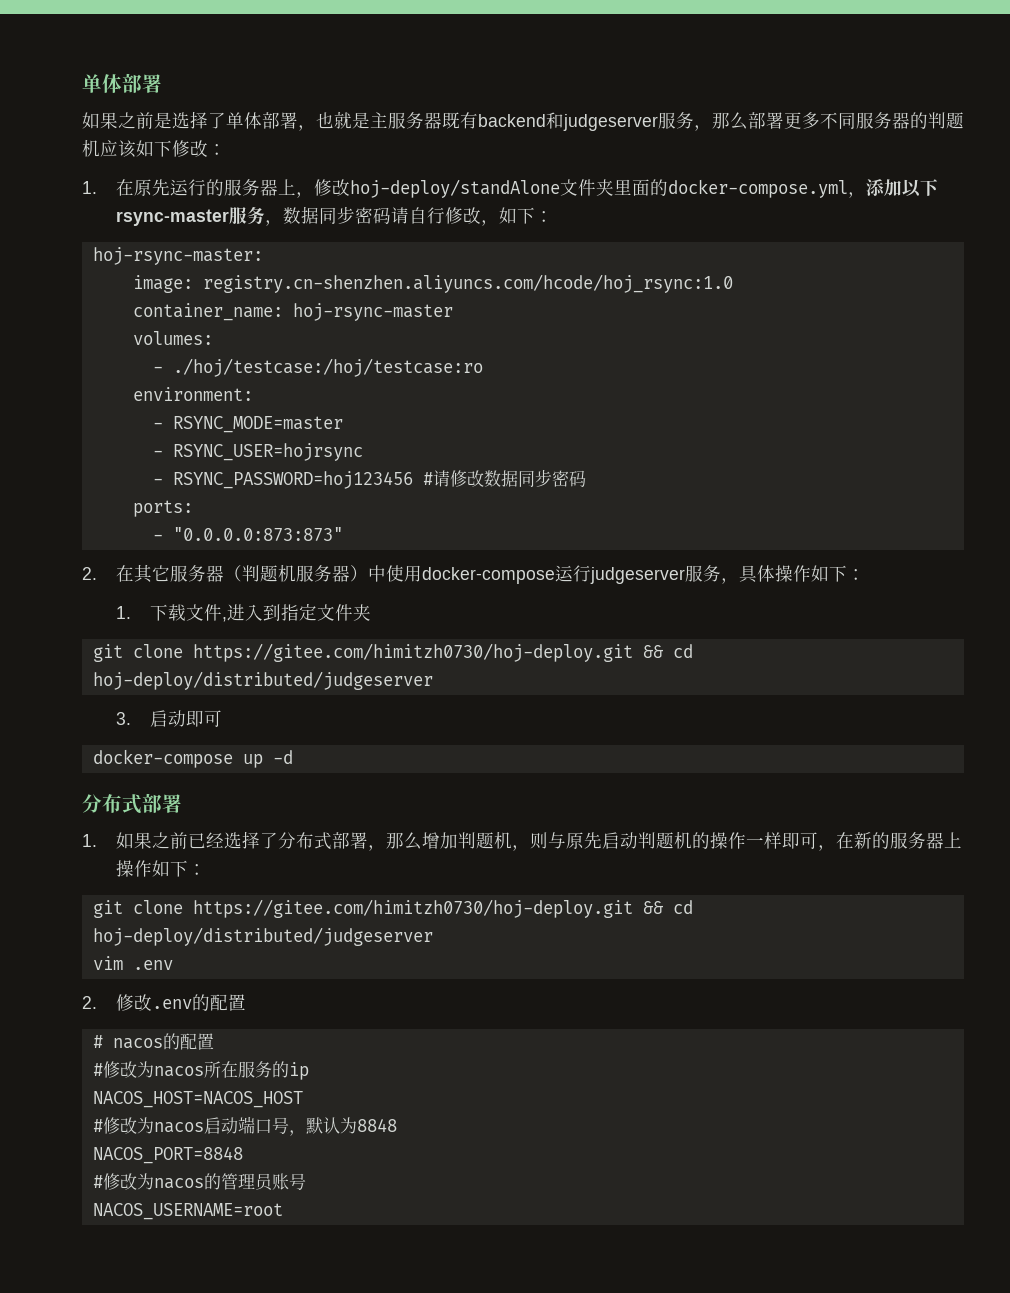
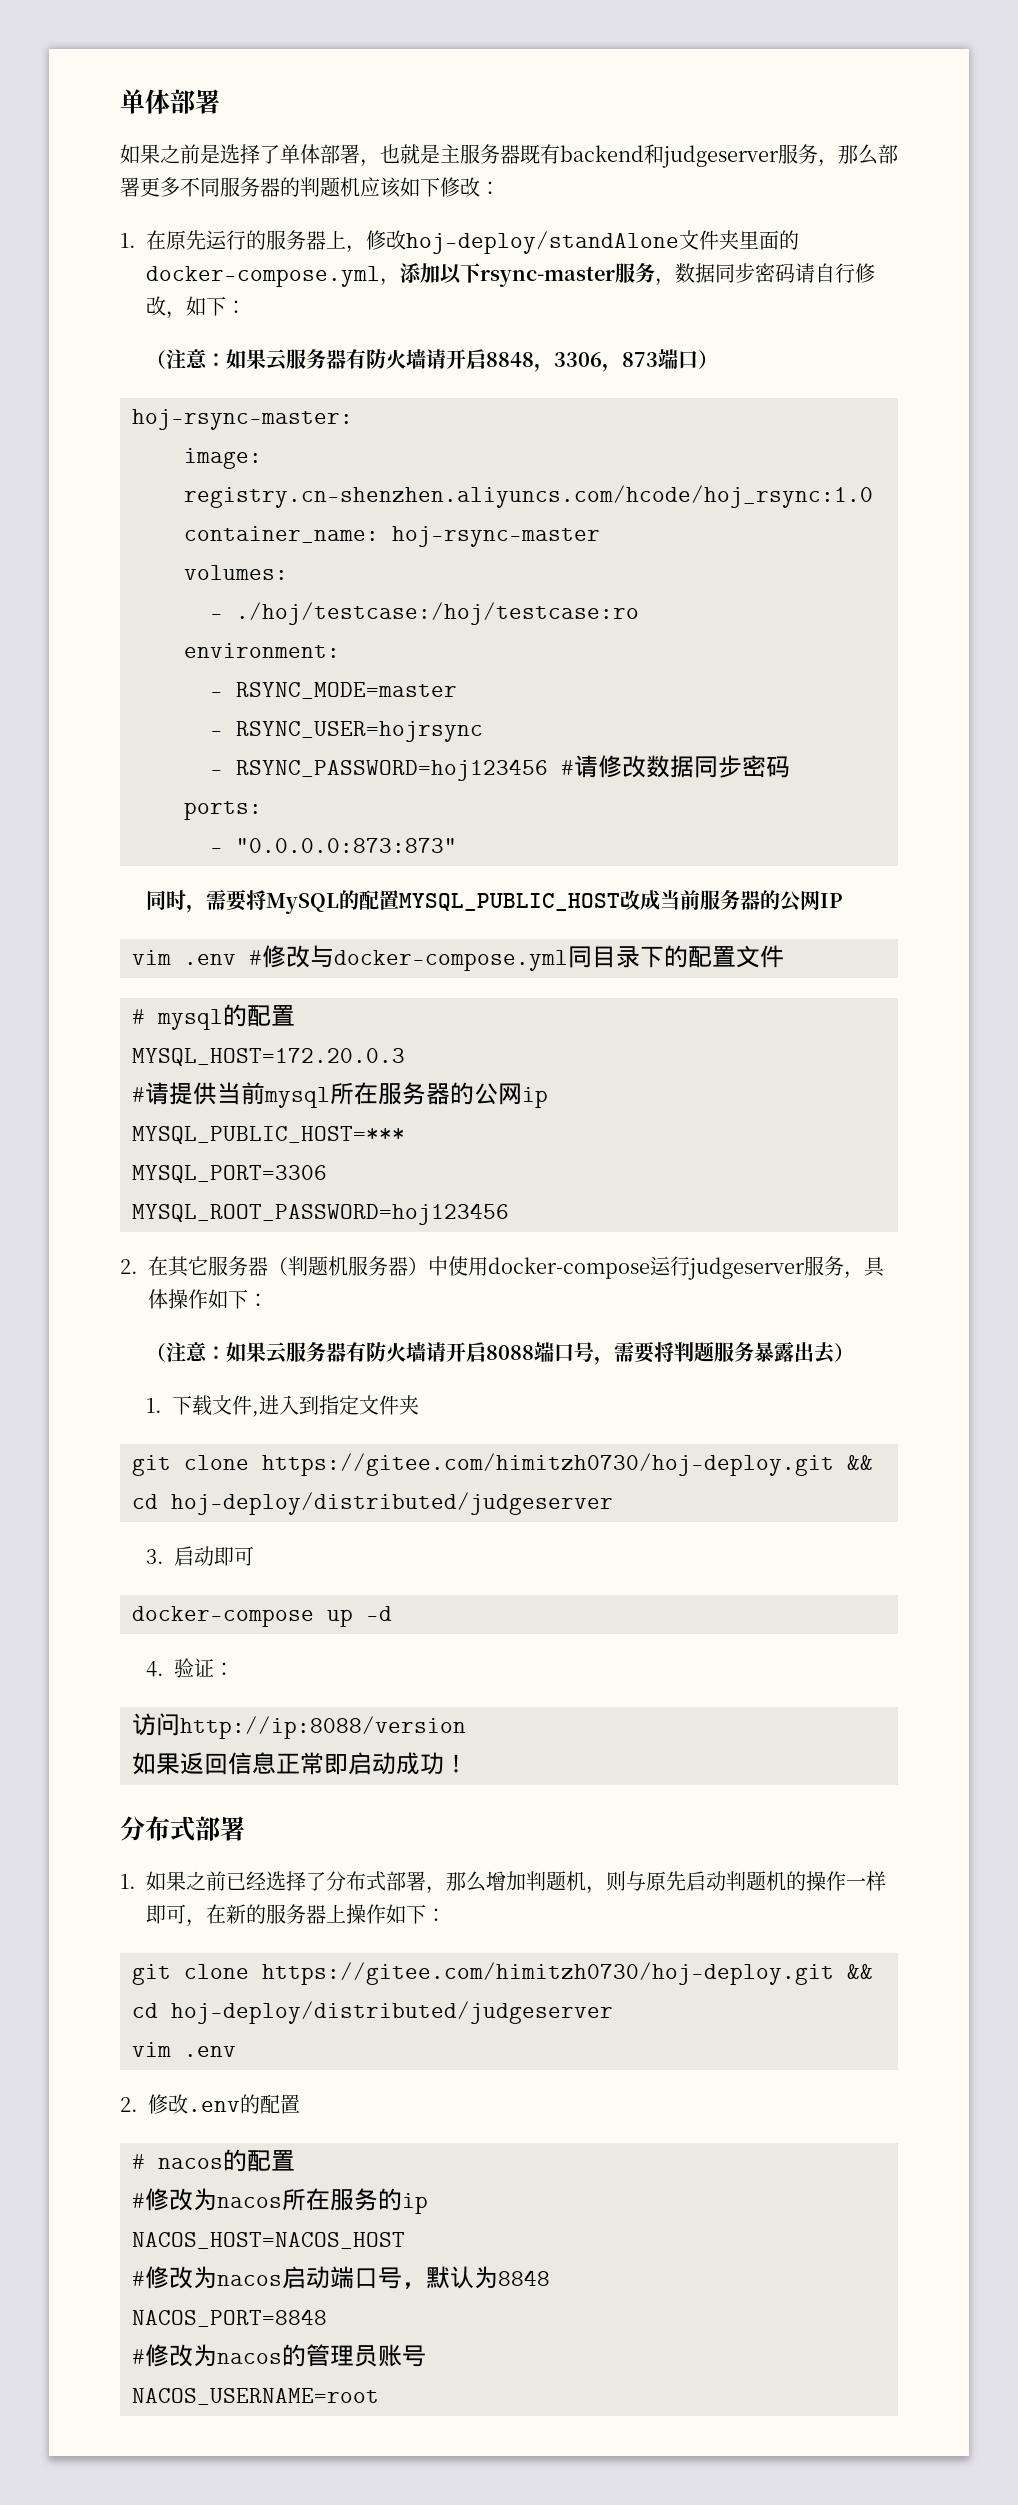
(554, 216) none -> [145,349,718,372] // （注意：如果云服务器有防火墙请开启8848，3306，873端口）
(343, 534) none -> [145,889,842,914] [132,945,784,971] [132,1004,295,1030] [132,1048,405,1067] [132,1082,548,1108] [132,1126,405,1145] [132,1165,327,1184] [132,1203,509,1225] // 同时，需要将MySQL的配置MYSQL_PUBLIC_HOST改成当前服务器的公网IP // vim .env #修改与docker-compose.yml同目录下的配置文件 // # mysql的配置 // MYSQL_HOST=172.20.0.3 // #请提供当前mysql所在服务器的公网ip // MYSQL_PUBLIC_HOST=*** // MYSQL_PORT=3306 // MYSQL_ROOT_PASSWORD=hoj123456
(866, 574) none -> [145,1341,854,1365] // （注意：如果云服务器有防火墙请开启8088端口号，需要将判题服务暴露出去）
(293, 757) none -> [145,1658,234,1678] [132,1713,466,1739] [132,1752,468,1775] // 4.验证： // 访问http://ip:8088/version // 如果返回信息正常即启动成功！

